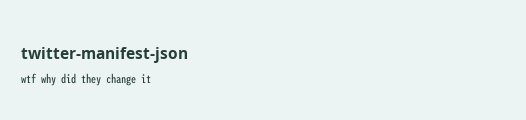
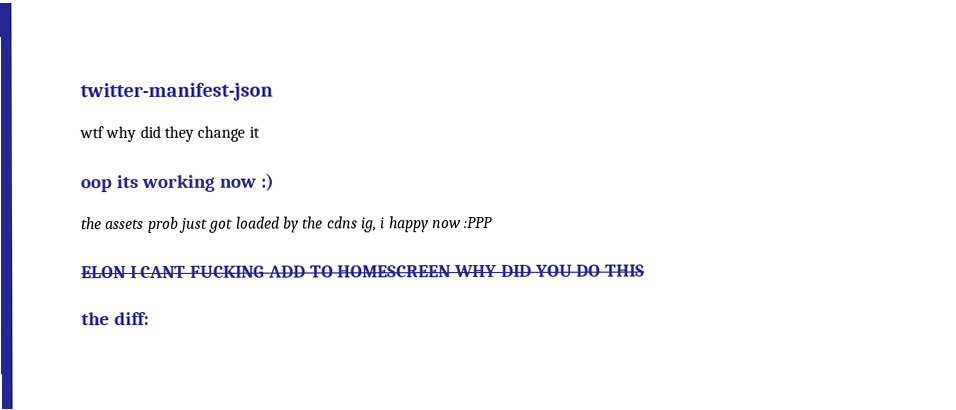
(151, 78) none -> [80,173,274,193] [81,216,494,233] [81,264,645,279] [81,311,149,326] // oop its working now :) // the assets prob just got loaded by the cdns ig, i happy now :PPP // ELON I CANT FUCKING ADD TO HOMESCREEN WHY DID YOU DO THIS // the diff:

